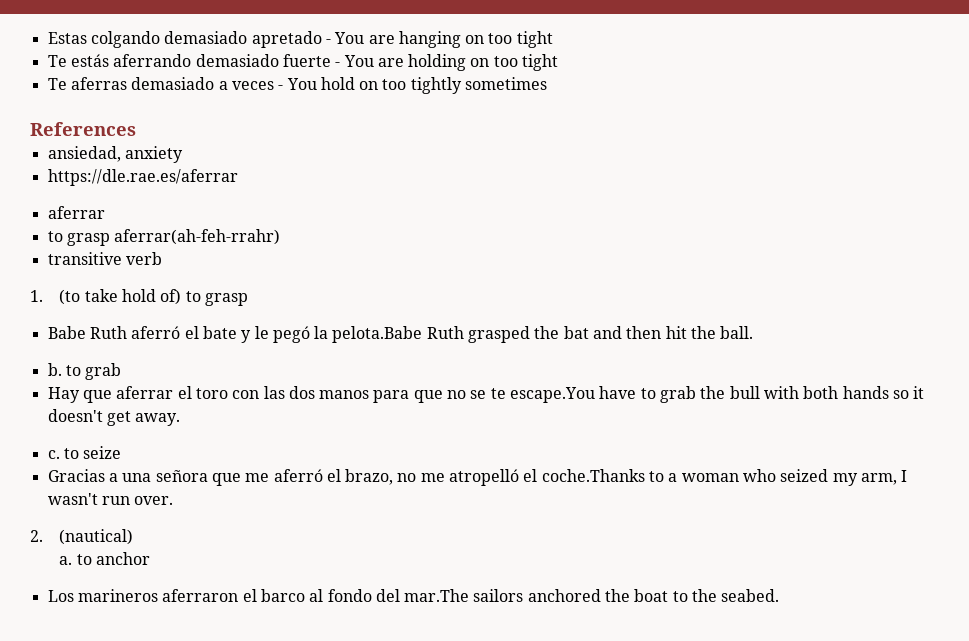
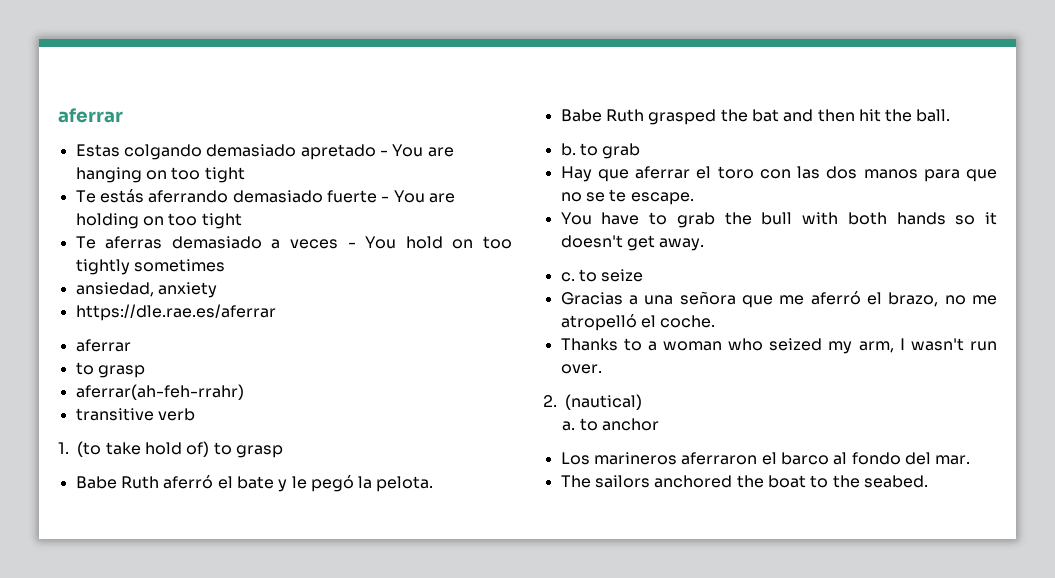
(47, 38) none -> [58,108,123,123] aferrar //
[30,122,136,136] // References -> (225, 265) none
(110, 239) none -> (145, 371) //
[332,326,423,343] pelota.Babe -> [376,476,434,492] [560,109,602,122] pelota. // Babe
[510,387,596,403] escape.You -> [630,192,694,205] [560,212,592,225] escape. // You
[541,469,645,482] coche.Thanks -> [660,315,716,328] [560,338,618,351] coche. // Thanks
[404,589,470,602] mar.The -> [935,455,971,465] [560,475,591,488] mar. // The

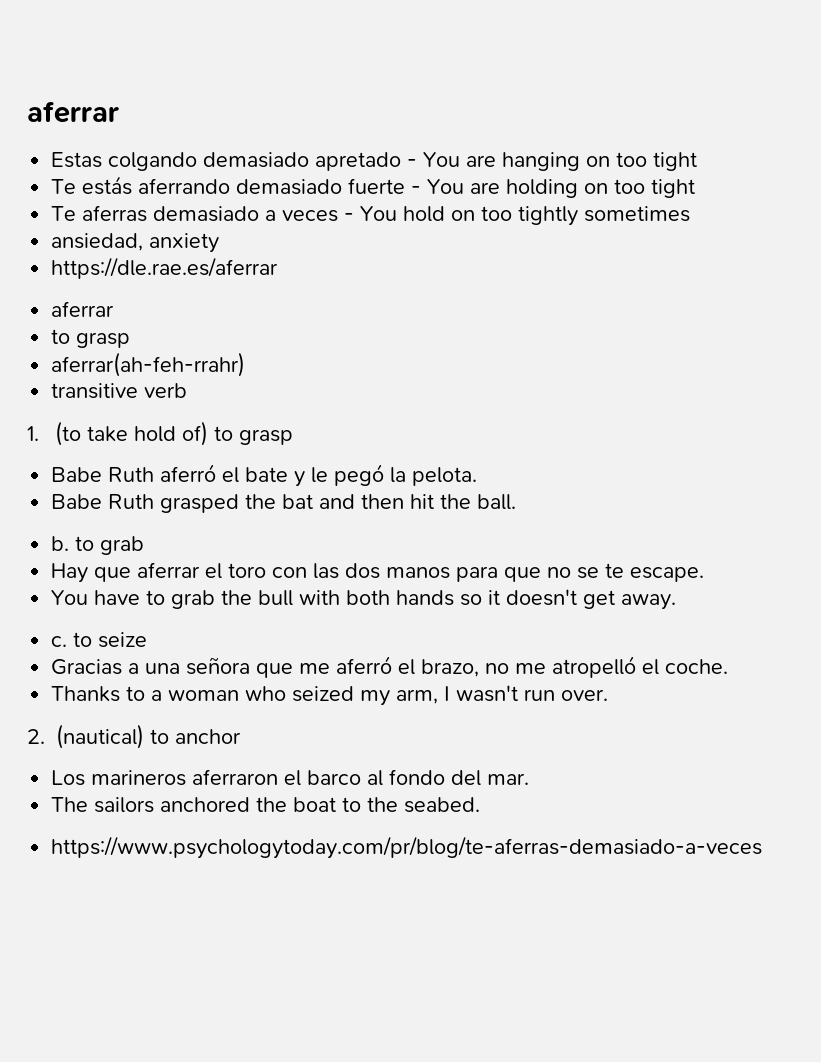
[562,421,576,431] // a. -> (144, 736) none
(928, 481) none -> [51,836,763,859] // https://www.psychologytoday.com/pr/blog/te-aferras-demasiado-a-veces

